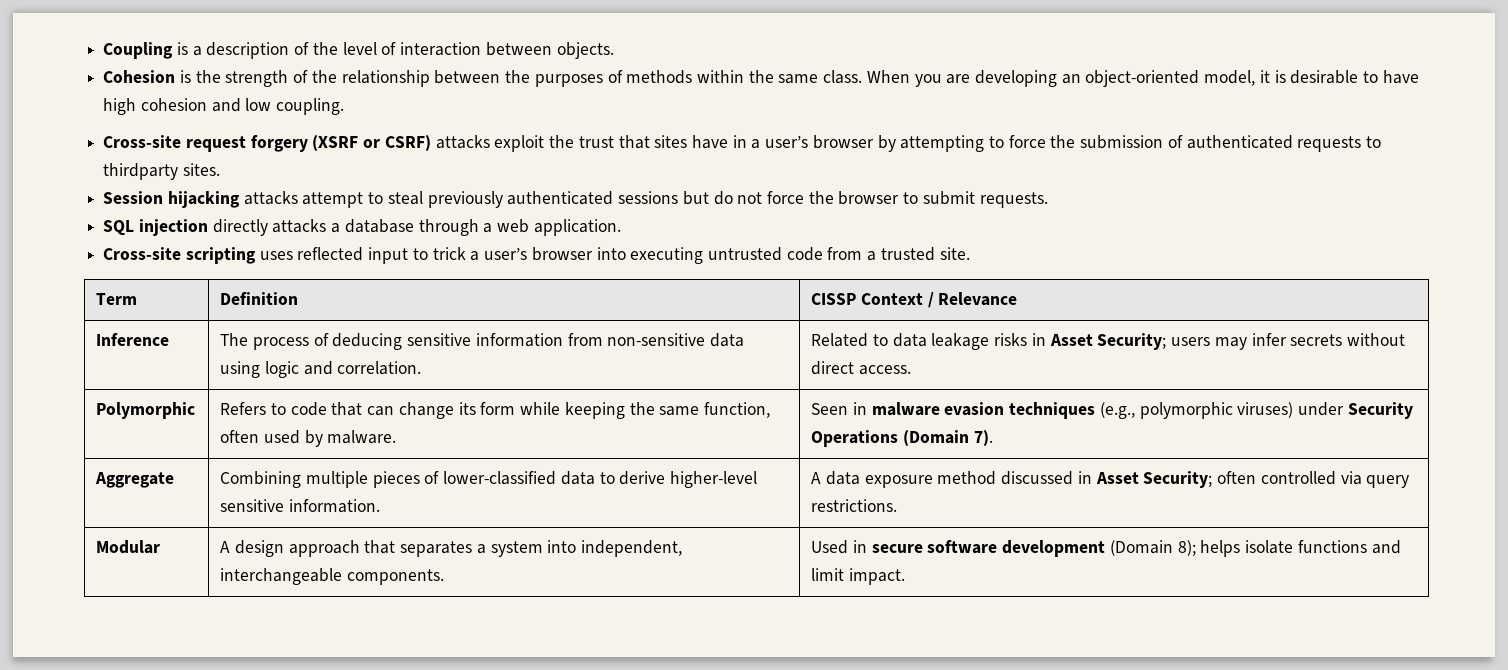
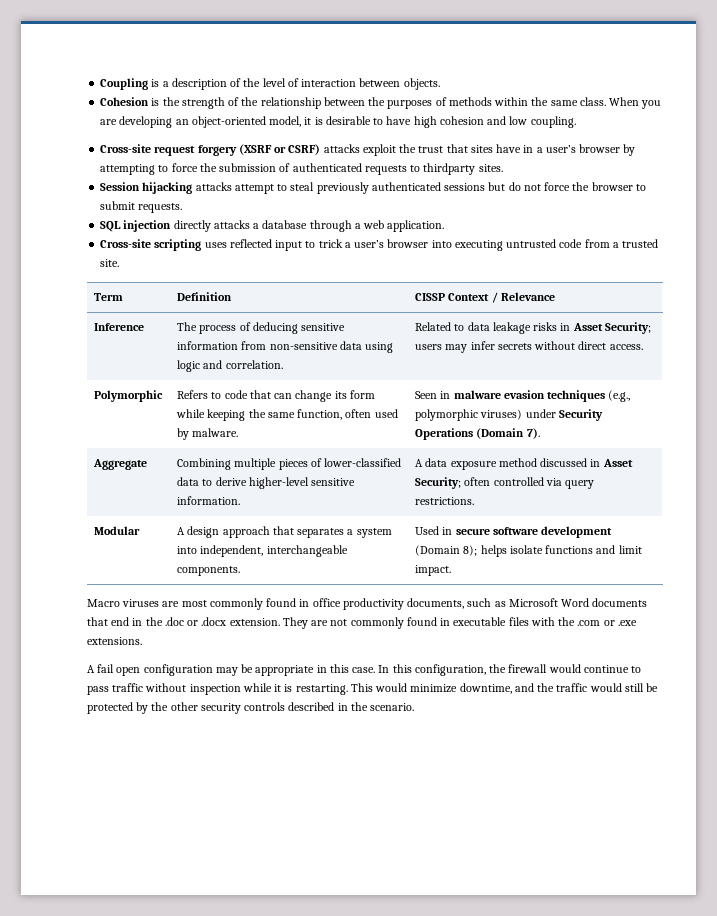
(906, 576) none -> [87,598,648,610] [87,617,637,629] [87,637,142,645] [87,664,642,676] [87,683,659,695] [87,702,415,714] // Macro viruses are most commonly found in office productivity documents, such as Microsoft Word documents that end in the .doc or .docx extension. They are not commonly found in executable files with the .com or .exe extensions. // A fail open configuration may be appropriate in this case. In this configuration, the firewall would continue to pass traffic without inspection while it is restarting. This would minimize downtime, and the traffic would still be protected by the other security controls described in the scenario.

